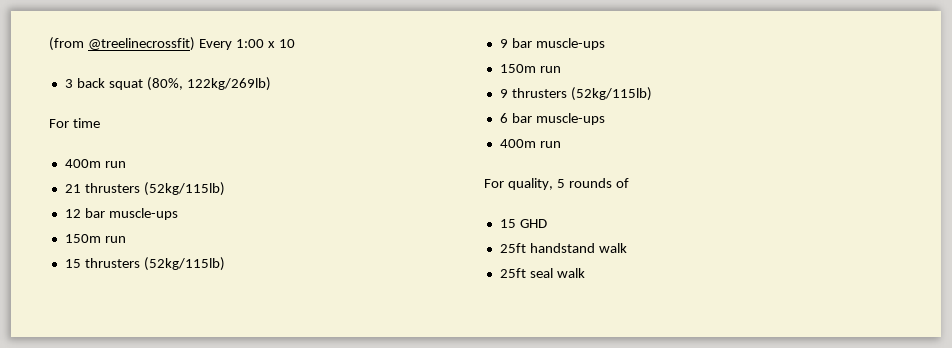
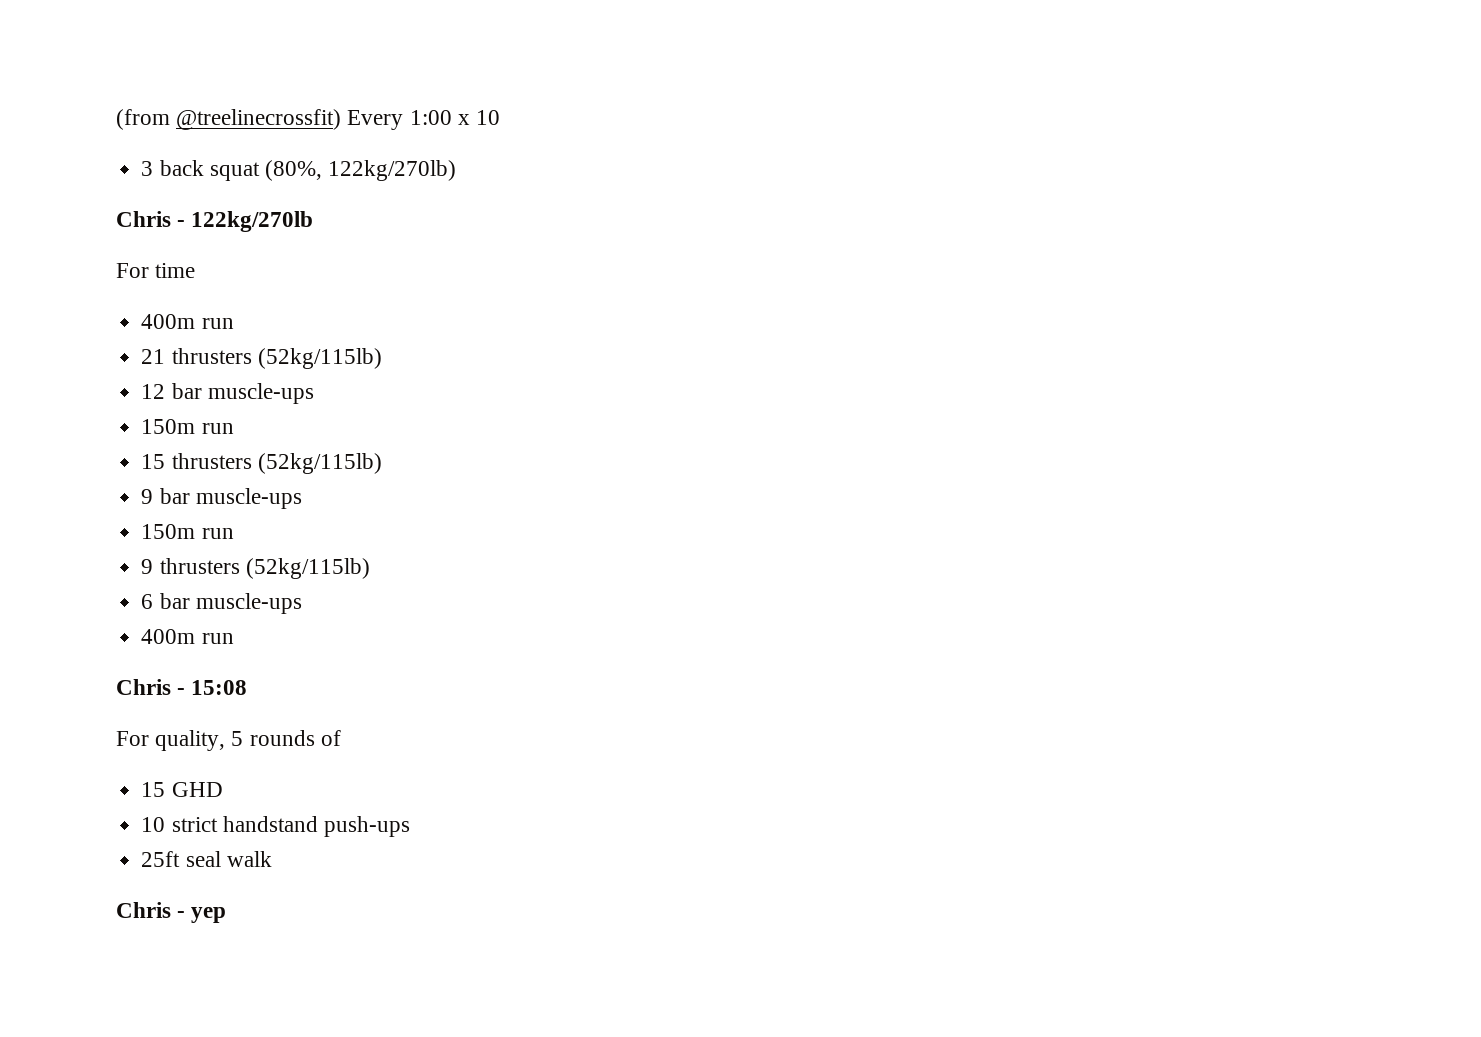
[186,77,271,91] 122kg/269lb) -> [328,160,457,181] [116,211,314,232] 122kg/270lb) // Chris - 122kg/270lb
(561, 144) none -> [116,679,248,695] // Chris - 15:08
[499,243,627,253] 25ft handstand walk -> [141,816,410,837] 10 strict handstand push-ups
(585, 273) none -> [116,902,227,923] // Chris - yep

